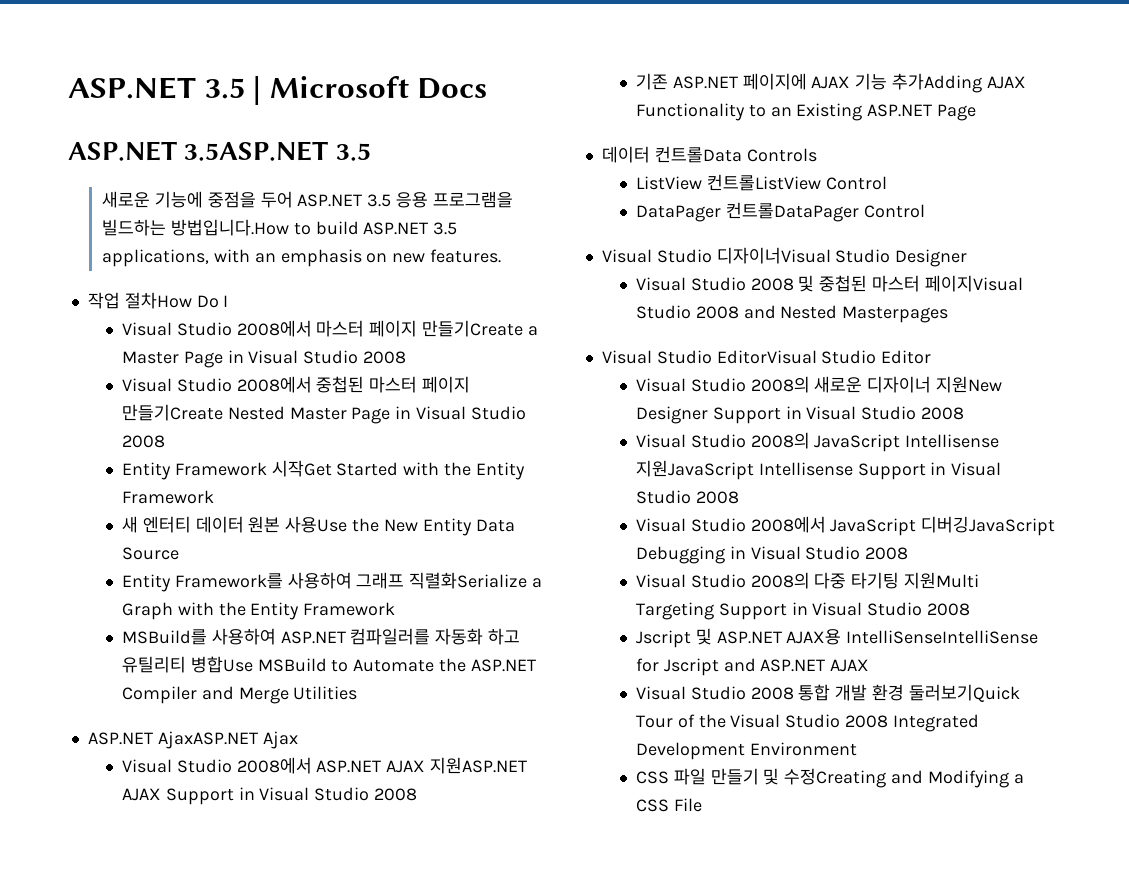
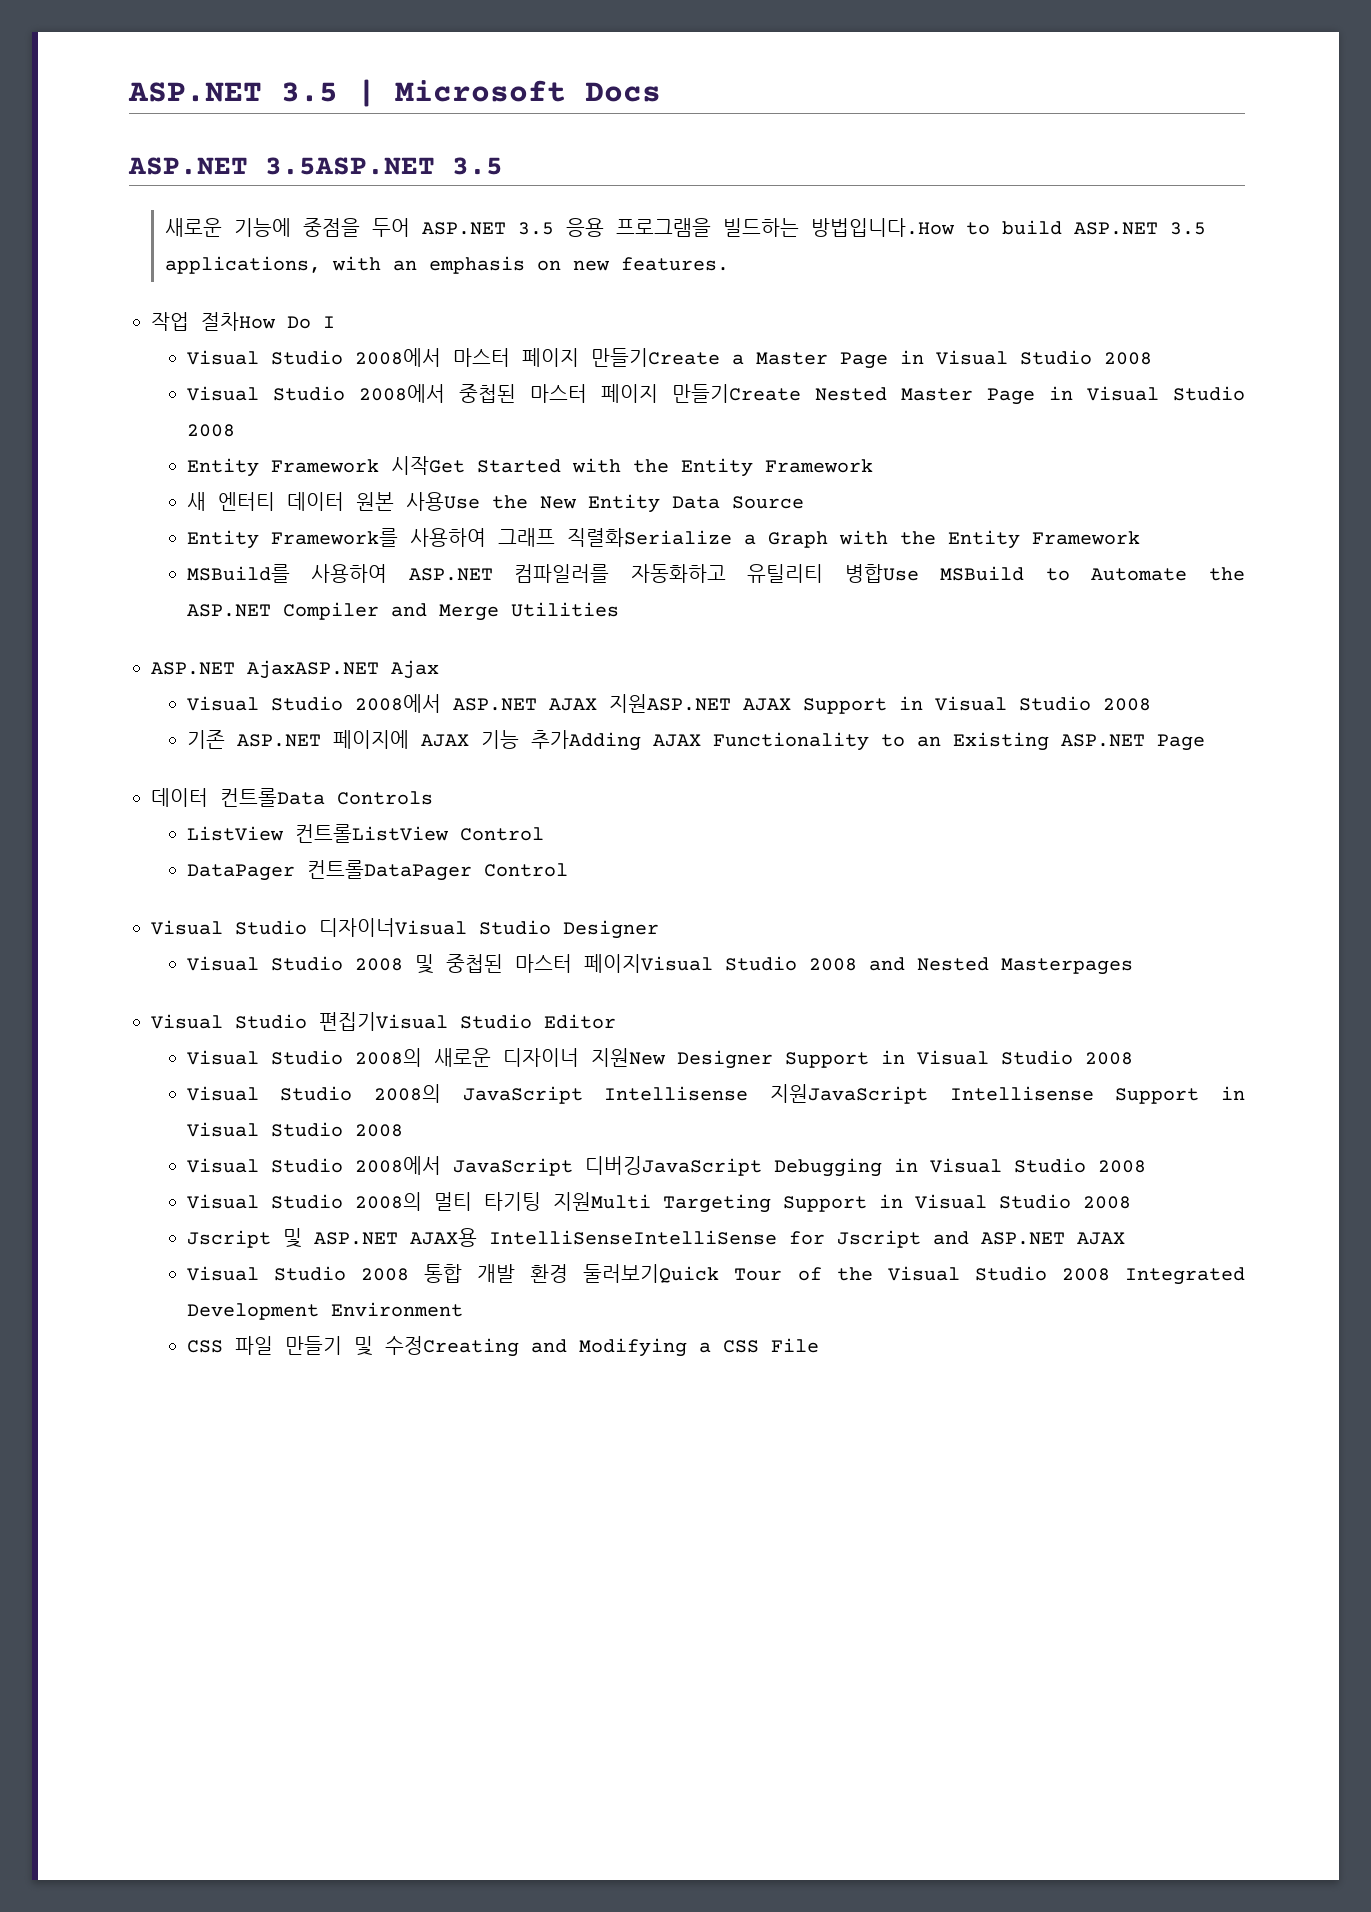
[435,628,521,645] 자동화 하고 -> [630,564,726,583] 자동화하고
[716,350,817,364] EditorVisual -> [319,1012,448,1031] 편집기Visual
[814,572,847,589] 다중 -> [433,1192,472,1211] 멀티

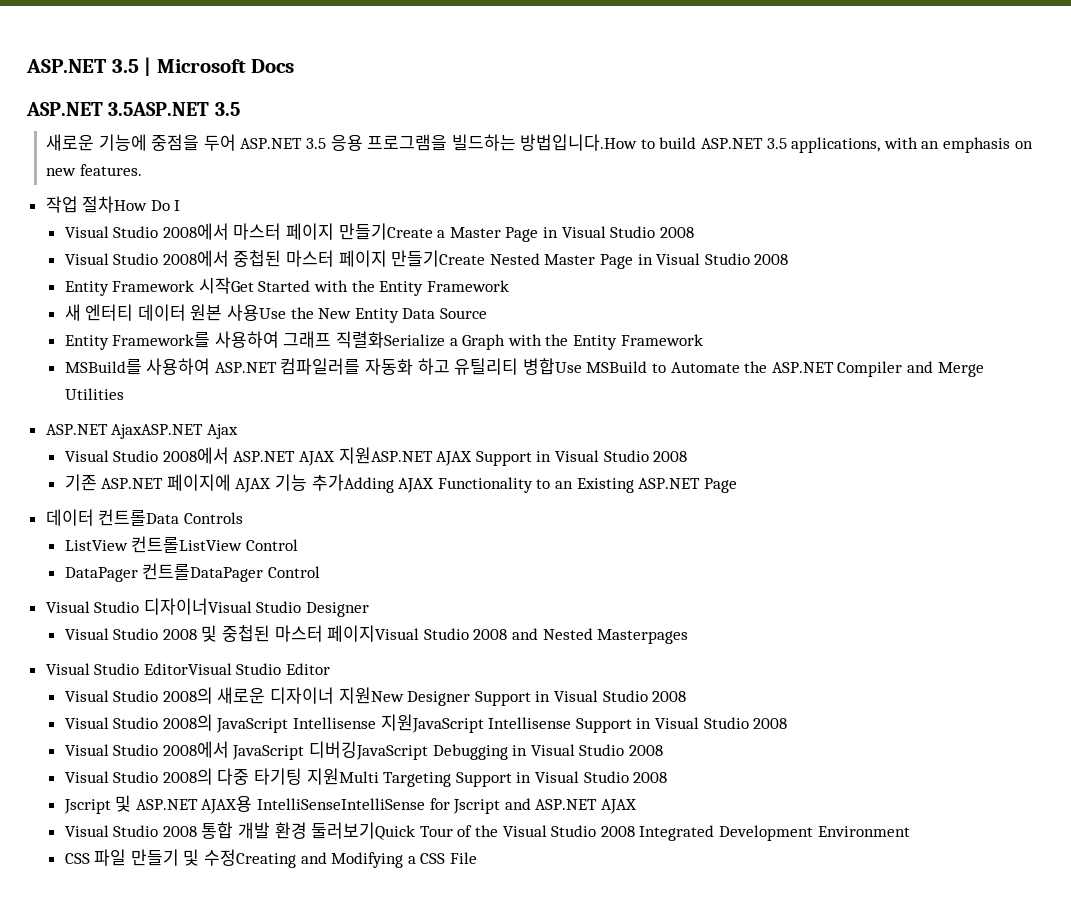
[630,564,726,583] 자동화하고 -> [365,358,450,375] 자동화 하고
[319,1012,448,1031] 편집기Visual -> [143,663,232,675] EditorVisual
[433,1192,472,1211] 멀티 -> [217,768,250,785] 다중

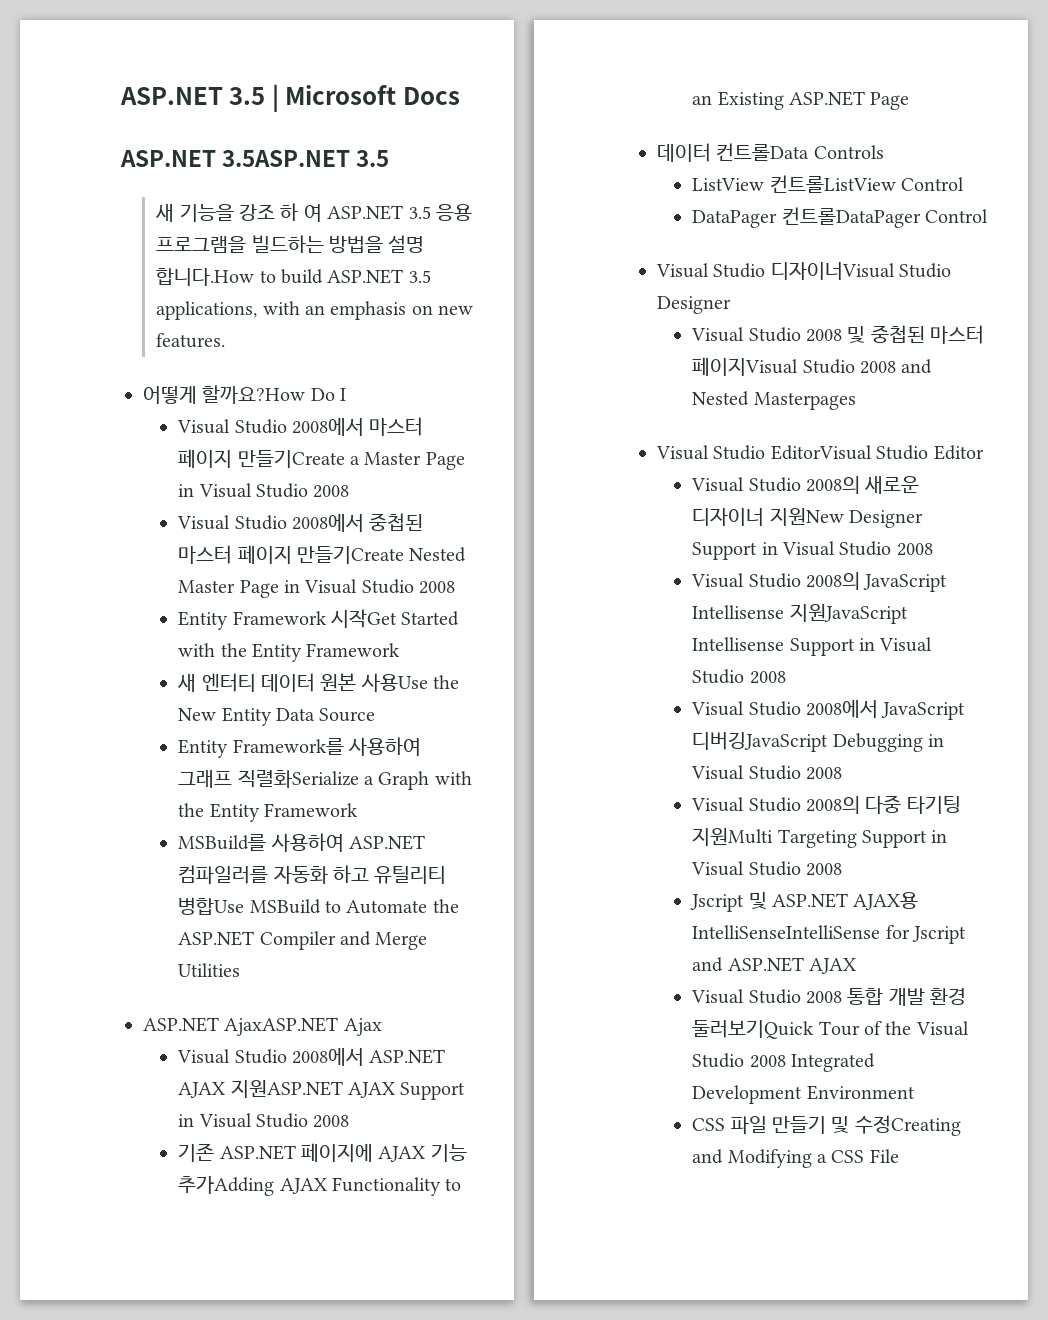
[45,134,236,151] 새로운 기능에 중점을 두어 -> [155,203,322,222] 새 기능을 강조 하 여
[520,134,638,151] 방법입니다.How -> [328,235,425,253] [156,268,255,286] 방법을 설명 합니다.How
[45,196,148,213] 작업 절차How -> [143,385,306,404] 어떻게 할까요?How

